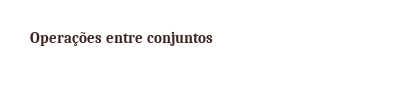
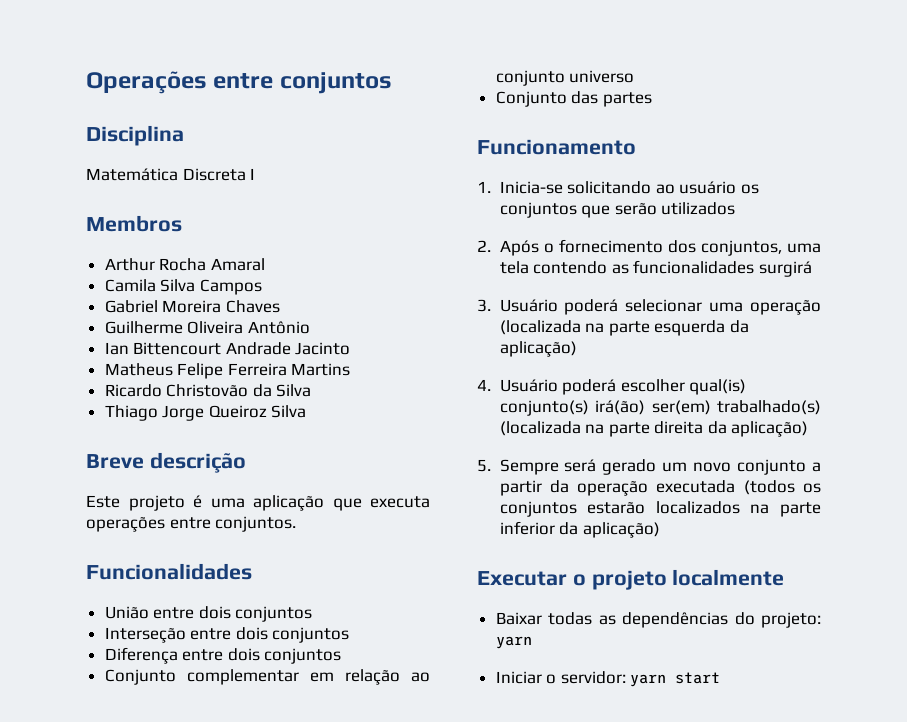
(214, 38) none -> [86,125,184,146] [86,168,256,181] [86,215,182,232] [104,258,265,271] [104,279,262,295] [104,300,280,313] [104,321,310,334] [104,342,351,355] [104,363,351,379] [104,384,312,397] [104,405,307,421] [86,452,246,473] [86,495,430,511] [86,516,297,532] [86,563,252,580] [104,606,313,622] [104,627,350,643] [104,647,342,664] [104,669,430,685] [495,70,635,86] [495,91,652,107] [477,139,636,155] [477,181,759,194] [499,202,736,218] [477,239,821,256] [499,260,812,277] [477,299,821,315] [499,320,749,336] [499,341,577,357] [477,379,747,395] [499,400,821,416] [499,421,809,437] [477,459,821,475] [499,480,821,496] [499,501,821,517] [499,521,660,538] [477,569,785,590] [495,612,821,628] [495,636,532,649] [495,671,721,687] // Disciplina // Matemática Discreta I // Membros // Arthur Rocha Amaral // Camila Silva Campos // Gabriel Moreira Chaves // Guilherme Oliveira Antônio // Ian Bittencourt Andrade Jacinto // Matheus Felipe Ferreira Martins // Ricardo Christovão da Silva // Thiago Jorge Queiroz Silva // Breve descrição // Este projeto é uma aplicação que executa operações entre conjuntos. // Funcionalidades // União entre dois conjuntos // Interseção entre dois conjuntos // Diferença entre dois conjuntos // Conjunto complementar em relação ao conjunto universo // Conjunto das partes // Funcionamento // 1. Inicia-se solicitando ao usuário os conjuntos que serão utilizados // 2. Após o fornecimento dos conjuntos, uma tela contendo as funcionalidades surgirá // 3. Usuário poderá selecionar uma operação (localizada na parte esquerda da aplicação) // 4. Usuário poderá escolher qual(is) conjunto(s) irá(ão) ser(em) trabalhado(s) (localizada na parte direita da aplicação) // 5. Sempre será gerado um novo conjunto a partir da operação executada (todos os conjuntos estarão localizados na parte inferior da aplicação) // Executar o projeto localmente // Baixar todas as dependências do projeto: yarn // Iniciar o servidor: yarn start

